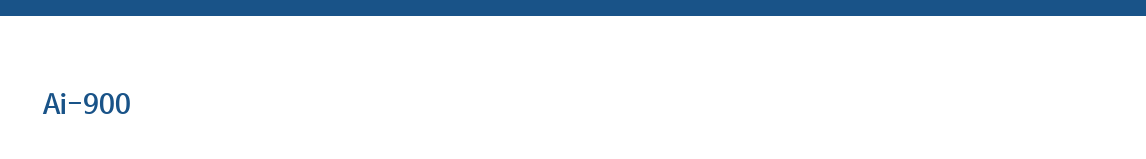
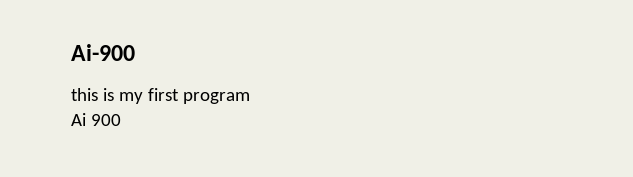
(131, 103) none -> [71,88,250,104] [71,113,121,126] // this is my first program // Ai 900

